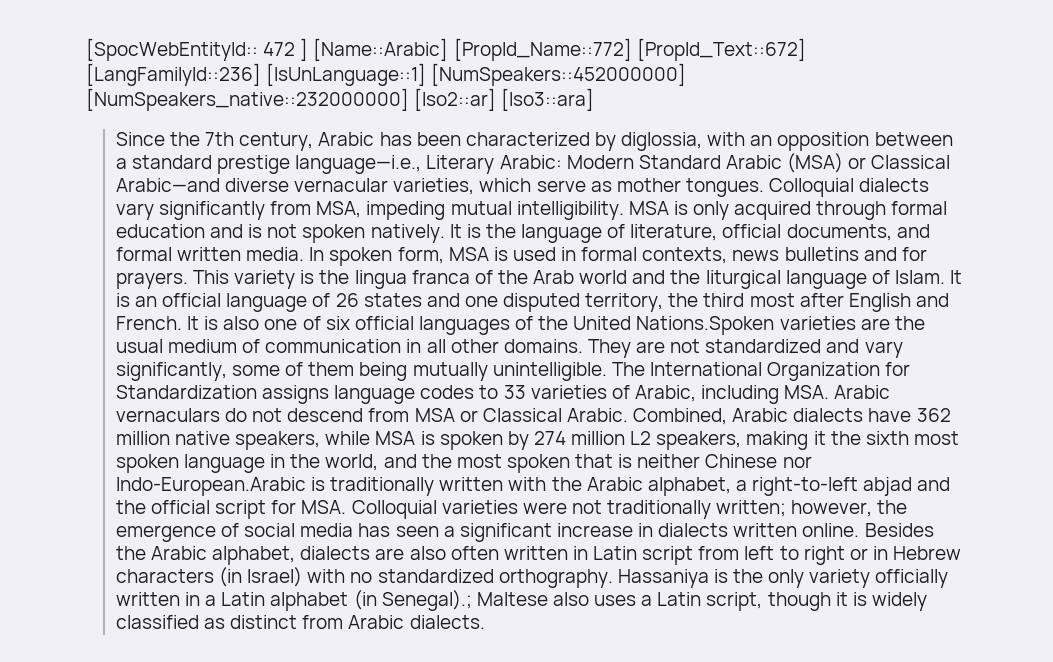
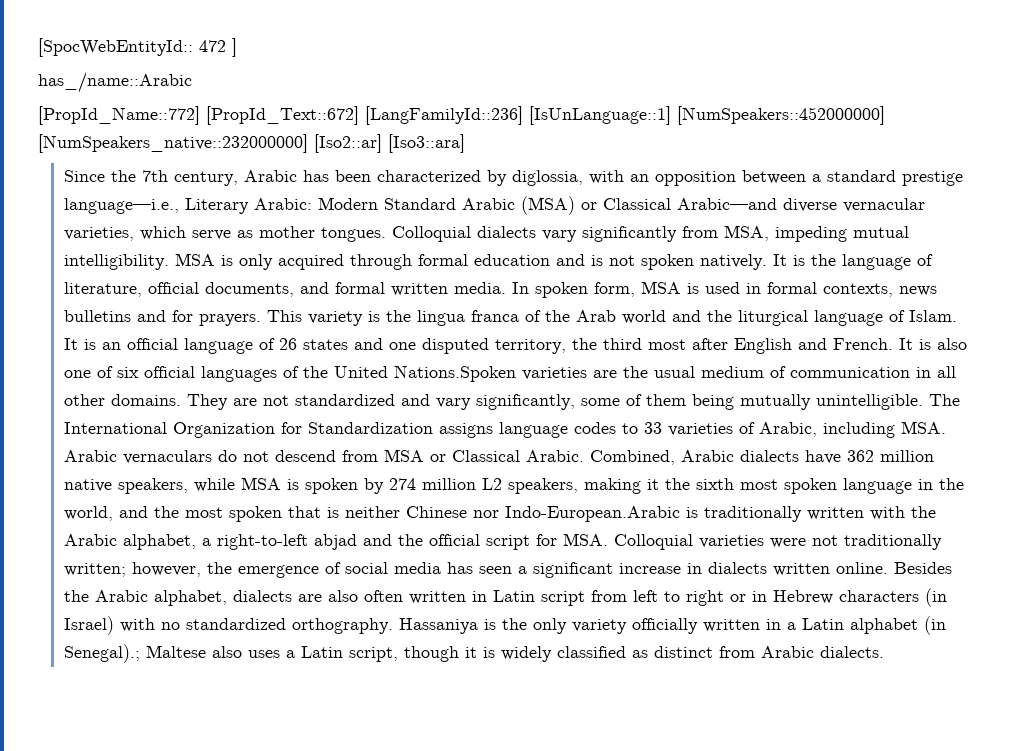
[313,38,449,61] [Name::Arabic] -> [38,72,192,93] // has_/name::Arabic //

